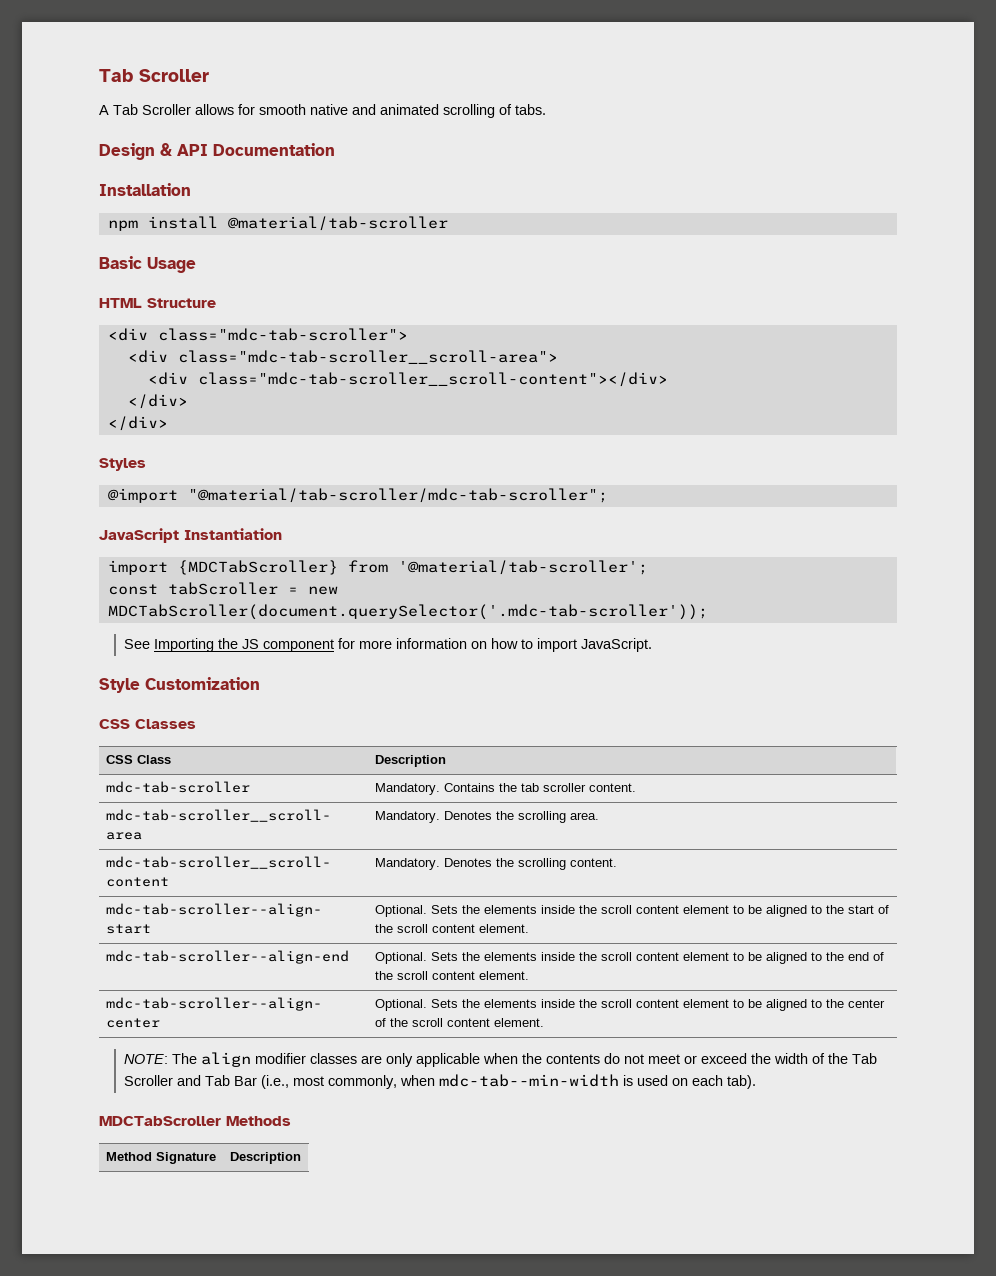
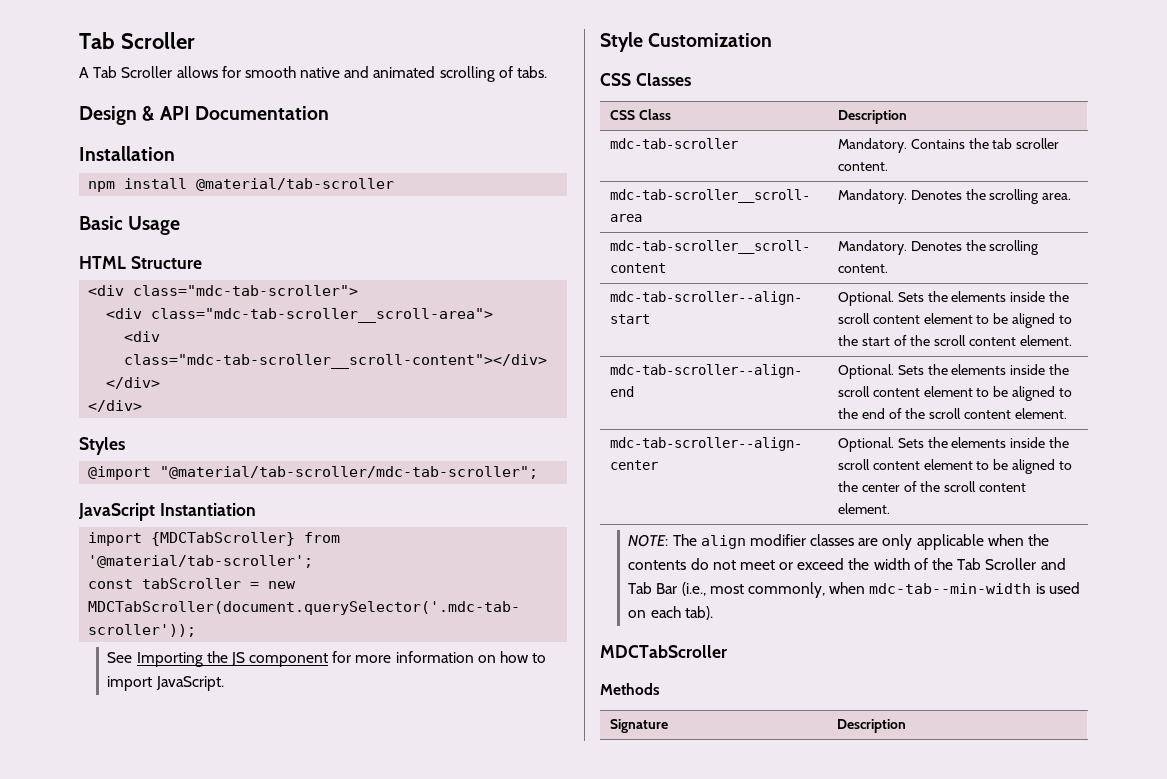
(221, 1121) none -> (727, 651) //
[105,1152,152,1161] Method -> (660, 689) none

